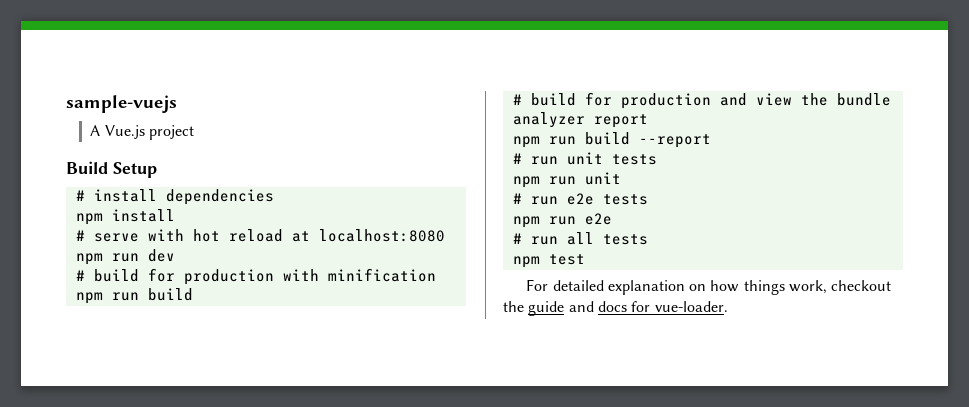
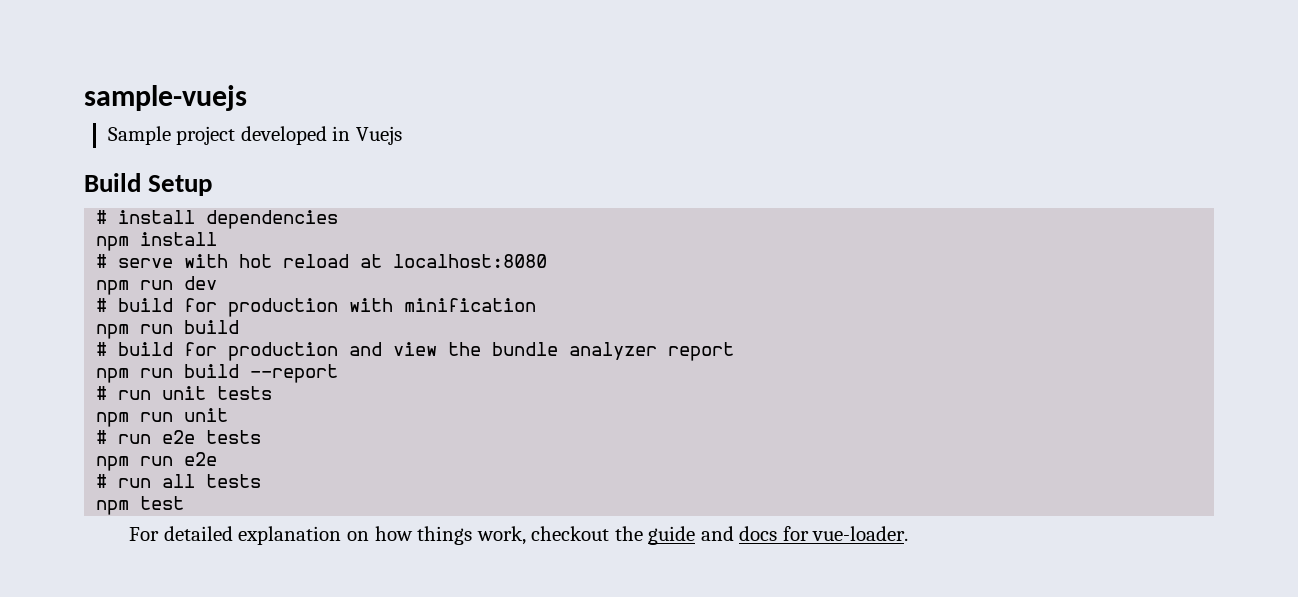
[90,125,145,139] A Vue.js -> [107,126,171,145] Sample
(195, 132) none -> [240,126,402,145] developed in Vuejs

